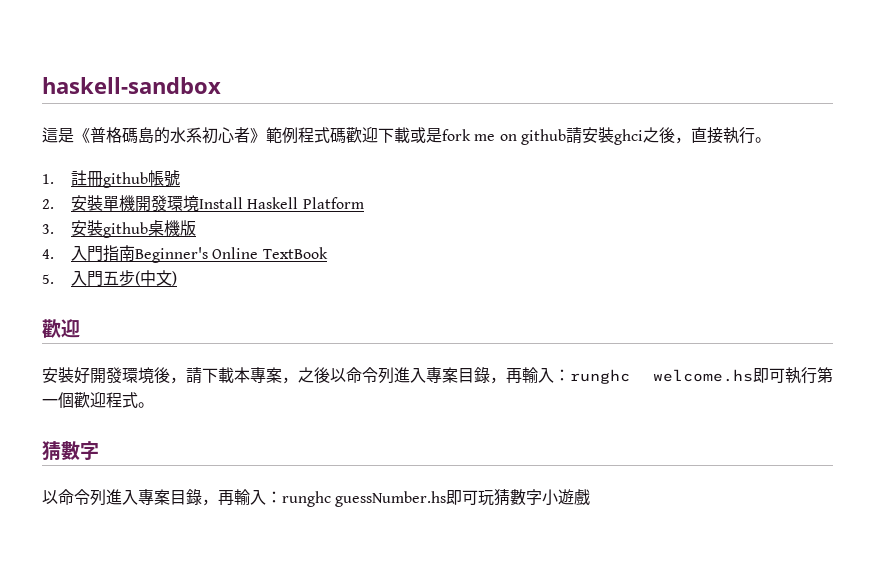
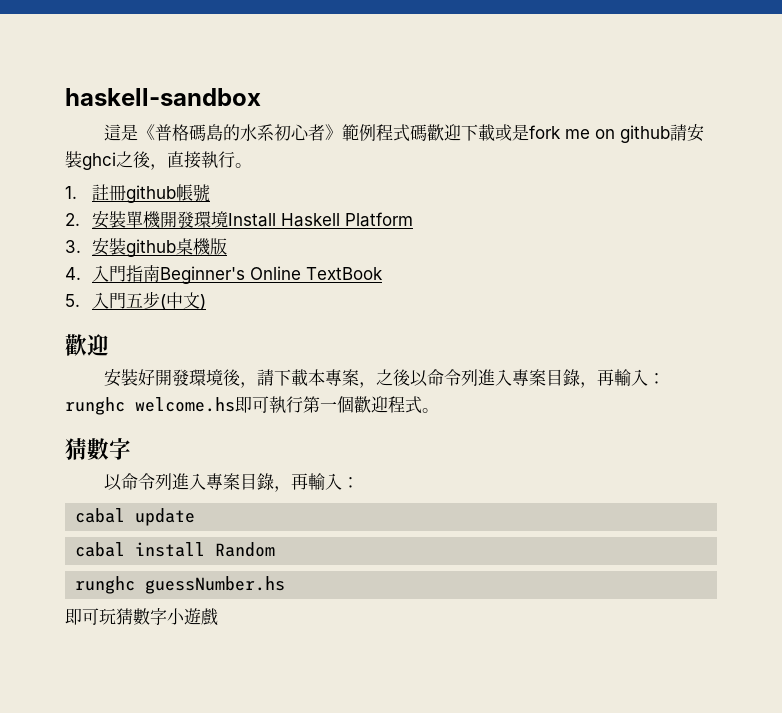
(282, 497) none -> [75,508,196,526] [75,542,276,557] // cabal update // cabal install Random //
(447, 499) none -> (286, 585) //

